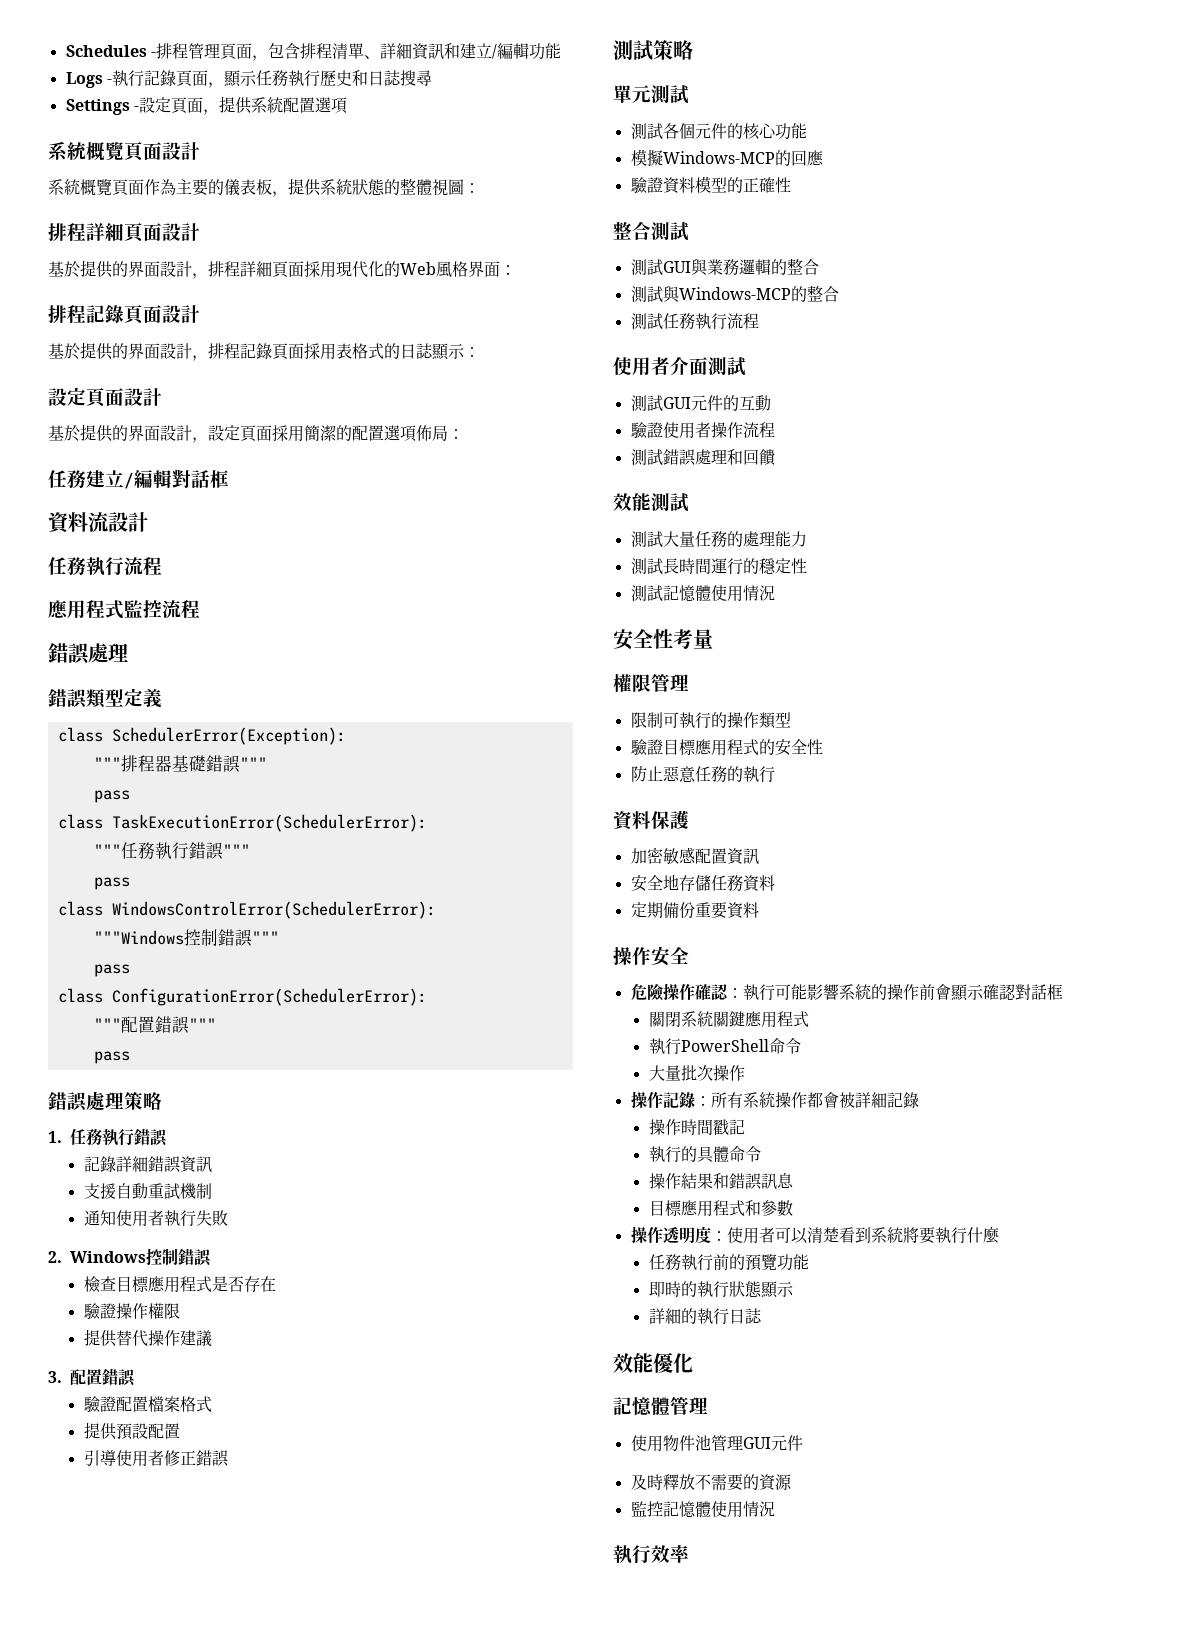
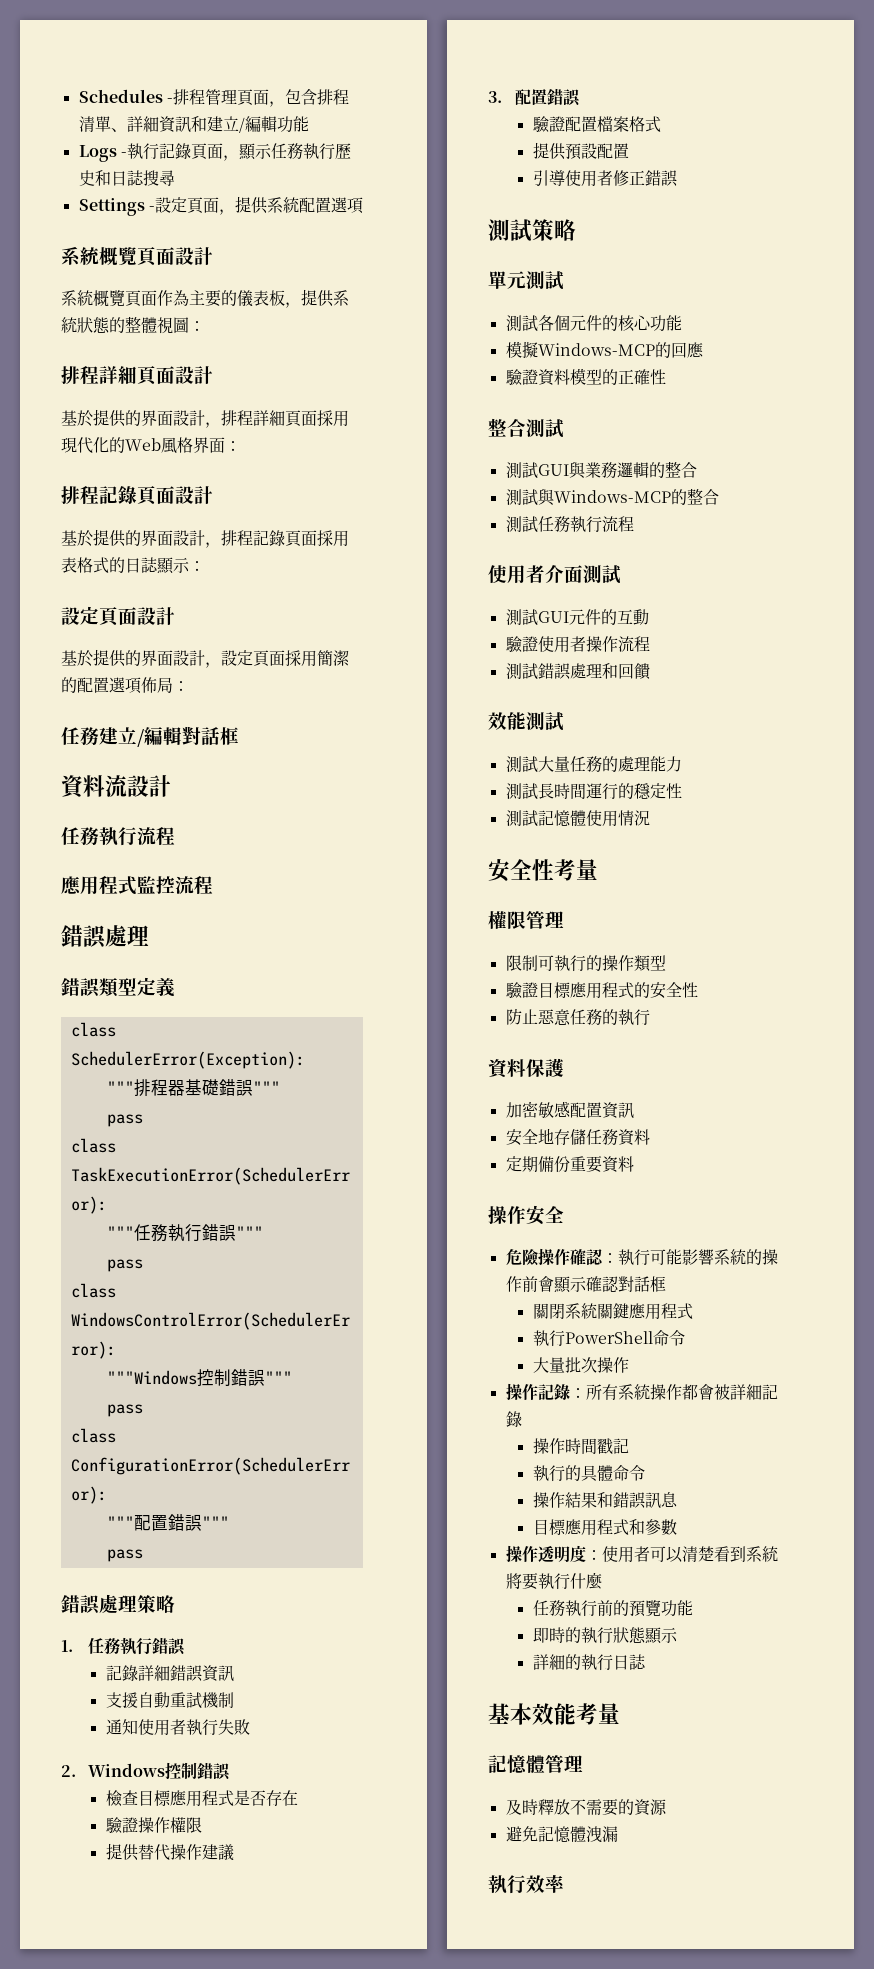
[613,1352,693,1373] 效能優化 -> [488,1703,620,1725] 基本效能考量
[630,1435,803,1452] // 使用物件池管理GUI元件 -> (583, 1763) none
[630,1501,775,1518] 監控記憶體使用情況 -> [505,1826,618,1843] 避免記憶體洩漏

